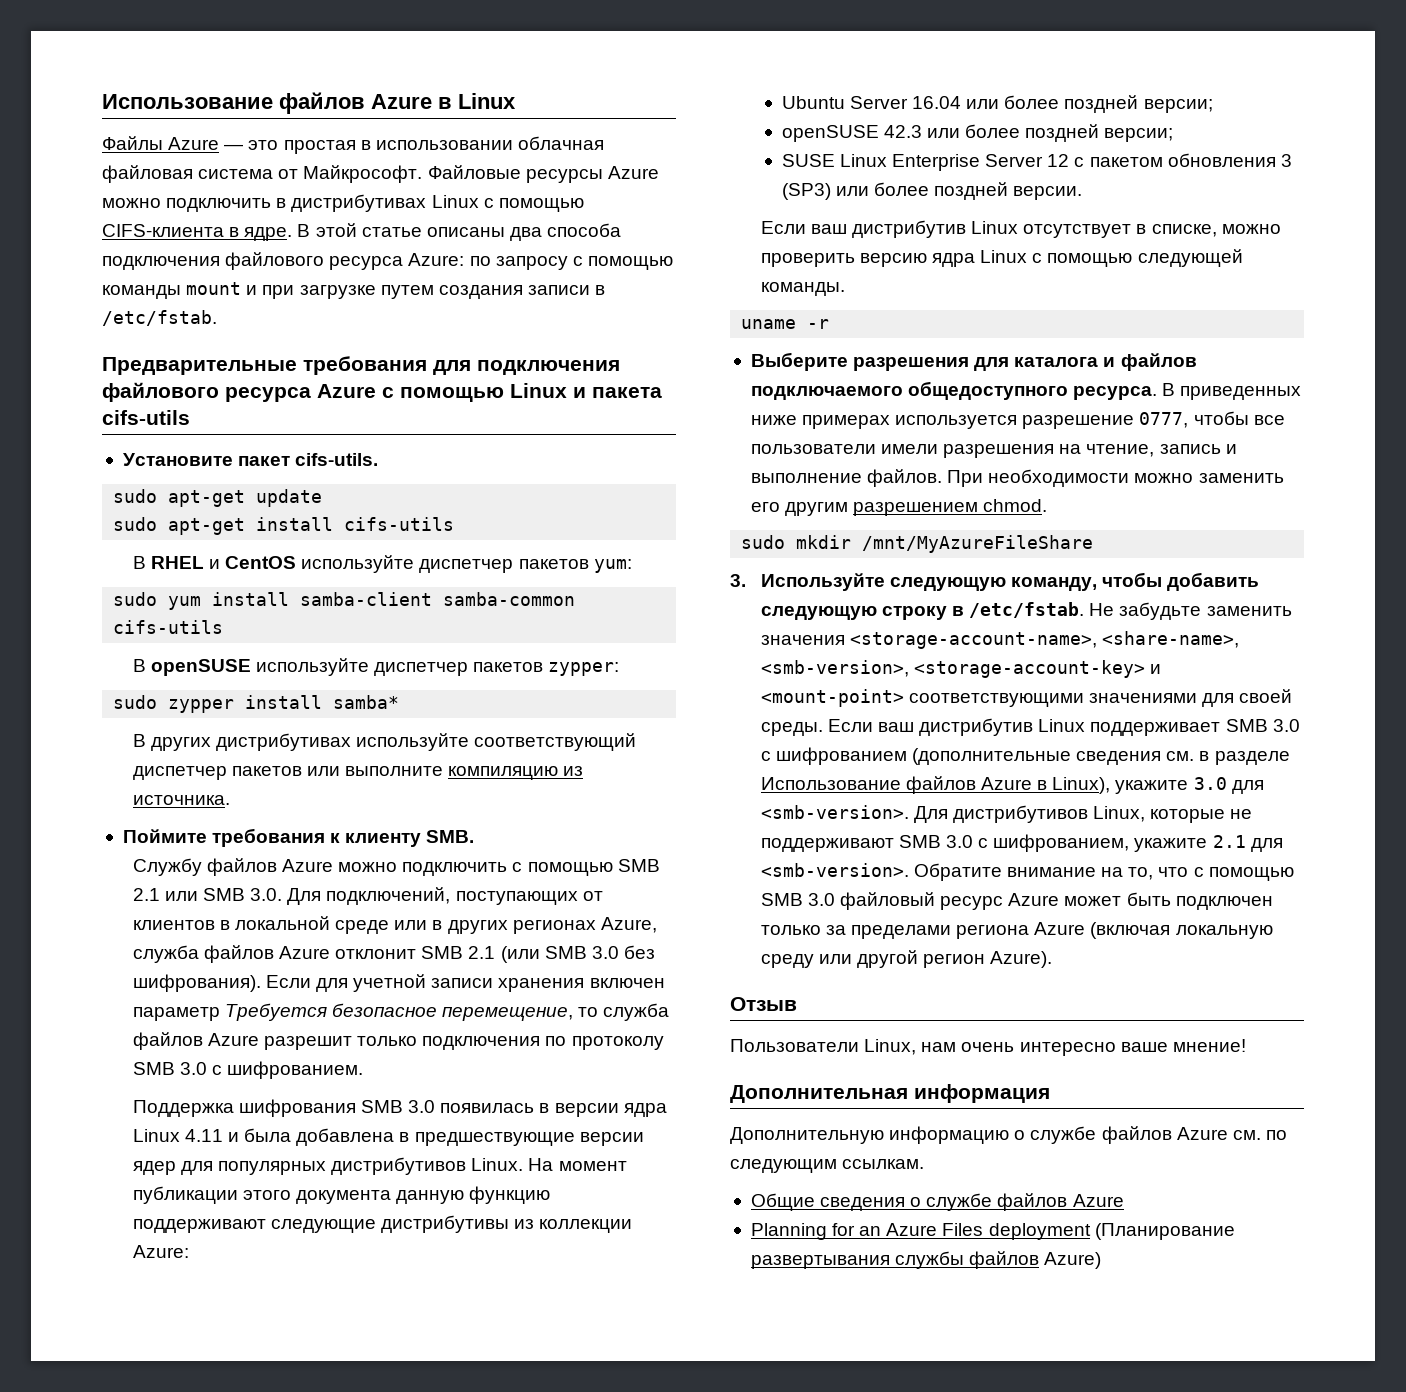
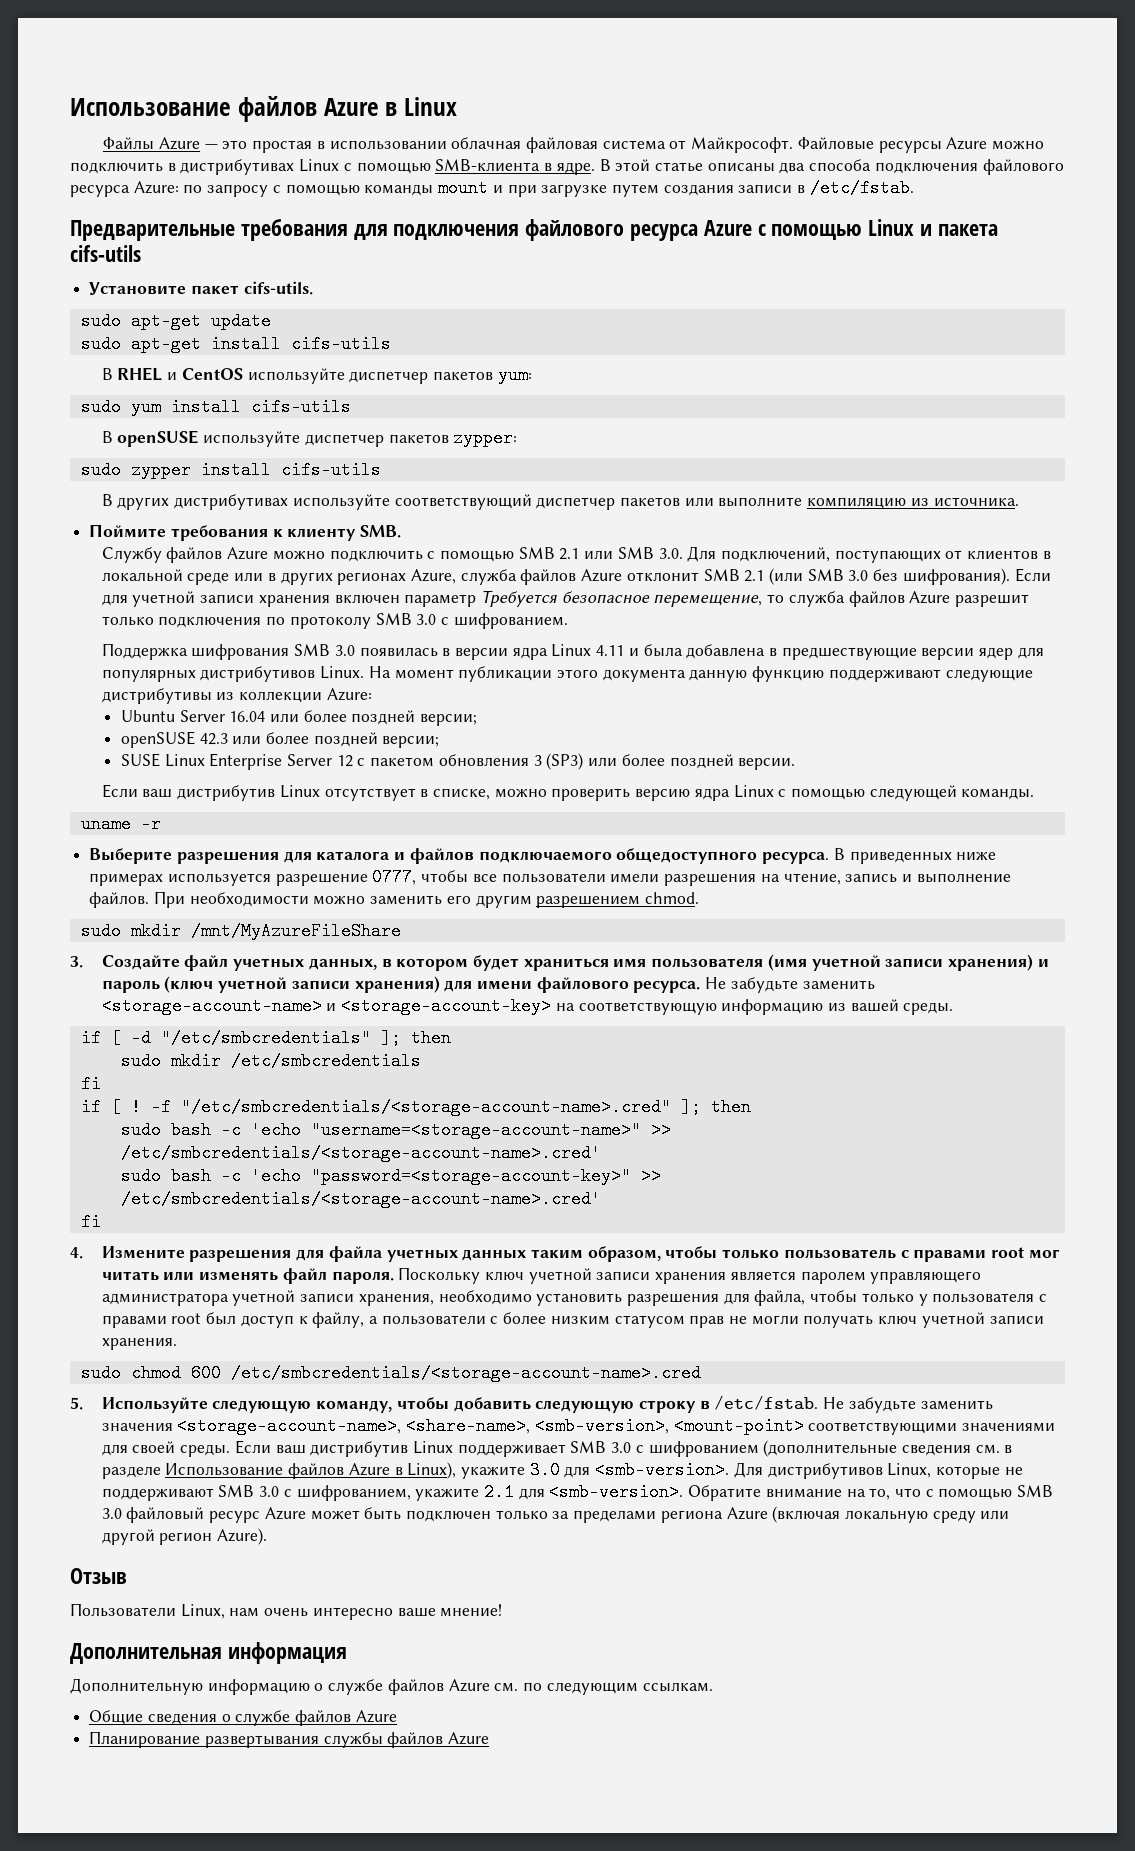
[102,224,224,237] CIFS-клиента -> [435,159,541,171] SMB-клиента
[300,592,576,606] samba-client samba-common -> (241, 407) none
[333,695,400,709] samba* -> [280,461,381,479] cifs-utils
(746, 580) none -> [101,954,1049,971] [101,976,875,993] [101,997,954,1015] [80,1029,451,1047] [120,1052,421,1070] [80,1075,101,1093] [80,1098,751,1116] [120,1121,671,1139] [120,1144,601,1162] [120,1167,661,1185] [120,1190,601,1208] [80,1213,101,1231] [70,1246,1060,1262] [101,1267,982,1284] [101,1290,1048,1306] [101,1312,1044,1328] [101,1338,177,1350] [80,1364,701,1382] [70,1397,83,1410] Создайте файл учетных данных, в котором будет храниться имя пользователя (имя учетной записи хранения) и пароль (ключ учетной записи хранения) для имени файлового ресурса. Не забудьте заменить <storage-account-name> и <storage-account-key> на соответствующую информацию из вашей среды. // if [ -d "/etc/smbcredentials" ]; then // sudo mkdir /etc/smbcredentials // fi // if [ ! -f "/etc/smbcredentials/<storage-account-name>.cred" ]; then // sudo bash -c 'echo "username=<storage-account-name>" >> /etc/smbcredentials/<storage-account-name>.cred' // sudo bash -c 'echo "password=<storage-account-key>" >> /etc/smbcredentials/<storage-account-name>.cred' // fi // 4. Измените разрешения для файла учетных данных таким образом, чтобы только пользователь с правами root мог читать или изменять файл пароля. Поскольку ключ учетной записи хранения является паролем управляющего администратора учетной записи хранения, необходимо установить разрешения для файла, чтобы только у пользователя с правами root был доступ к файлу, а пользователи с более низким статусом прав не могли получать ключ учетной записи хранения. // sudo chmod 600 /etc/smbcredentials/<storage-account-name>.cred // 5.
[913,660,1162,678] <storage-account-key> и -> (669, 1426) none
[750,1223,1235,1240] Planning for an Azure Files deployment (Планирование -> [89,1731,201,1748] Планирование
[1044,1252,1102,1269] Azure) -> [448,1732,490,1745] Azure

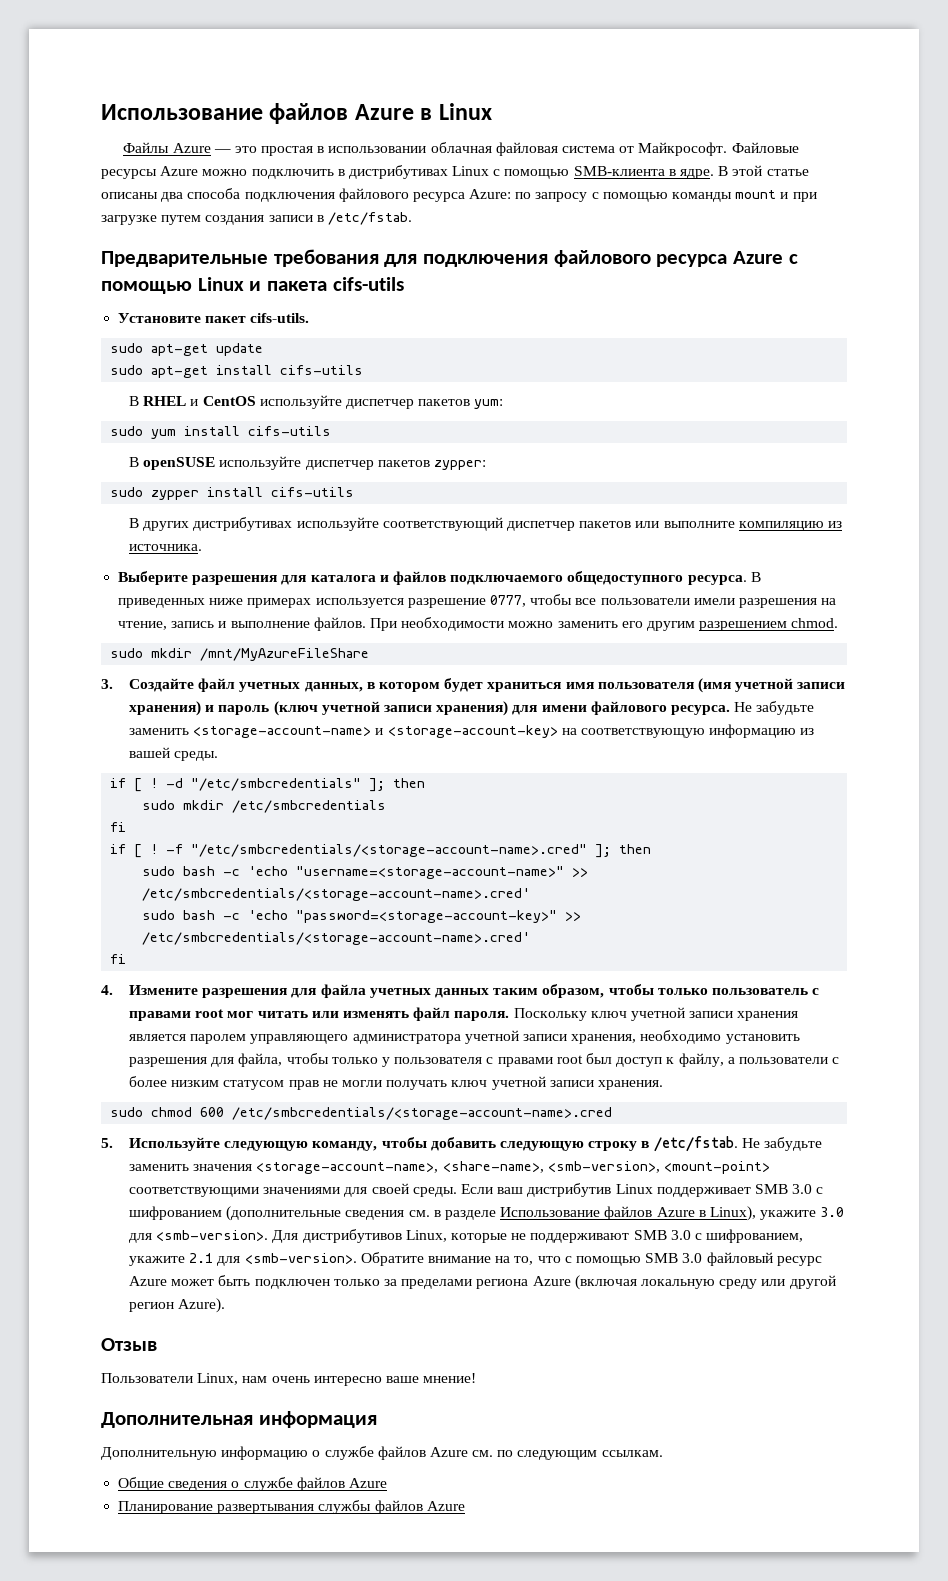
[89,524,402,541] [101,546,1051,563] [101,568,1051,585] [101,590,1030,607] [101,613,568,629] [101,643,1044,660] [101,666,1033,682] [101,688,372,704] [120,710,478,726] [120,731,440,748] [120,753,796,770] [101,784,1035,801] [80,815,161,833] // Поймите требования к клиенту SMB. // Службу файлов Azure можно подключить с помощью SMB 2.1 или SMB 3.0. Для подключений, поступающих от клиентов в локальной среде или в других регионах Azure, служба файлов Azure отклонит SMB 2.1 (или SMB 3.0 без шифрования). Если для учетной записи хранения включен параметр Требуется безопасное перемещение, то служба файлов Azure разрешит только подключения по протоколу SMB 3.0 с шифрованием. // Поддержка шифрования SMB 3.0 появилась в версии ядра Linux 4.11 и была добавлена в предшествующие версии ядер для популярных дистрибутивов Linux. На момент публикации этого документа данную функцию поддерживают следующие дистрибутивы из коллекции Azure: // Ubuntu Server 16.04 или более поздней версии; // openSUSE 42.3 или более поздней версии; // SUSE Linux Enterprise Server 12 с пакетом обновления 3 (SP3) или более поздней версии. // Если ваш дистрибутив Linux отсутствует в списке, можно проверить версию ядра Linux с помощью следующей команды. // uname -r -> (203, 547) none
(121, 1038) none -> [150,778,159,788] !

